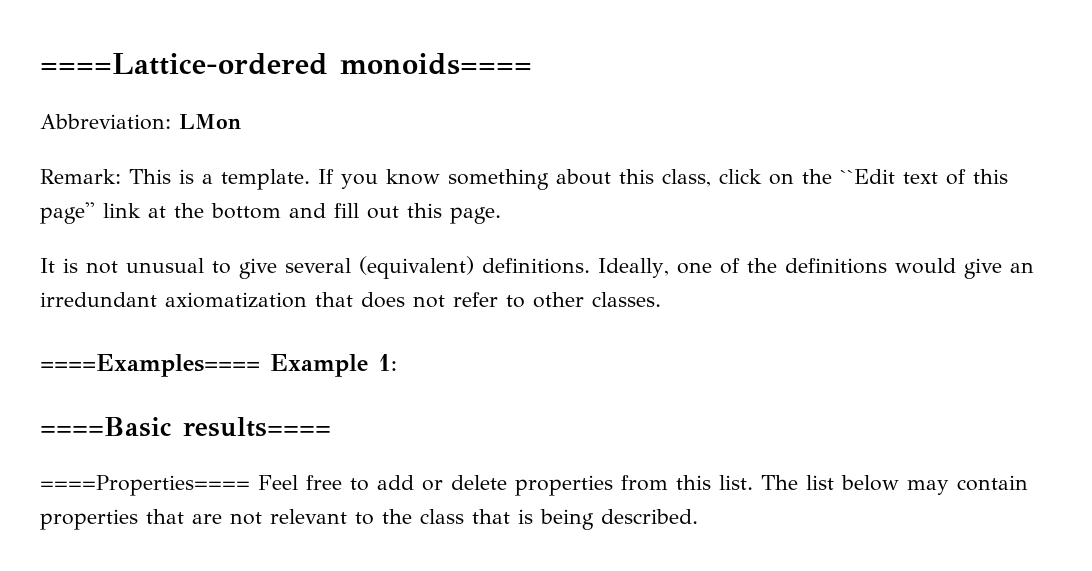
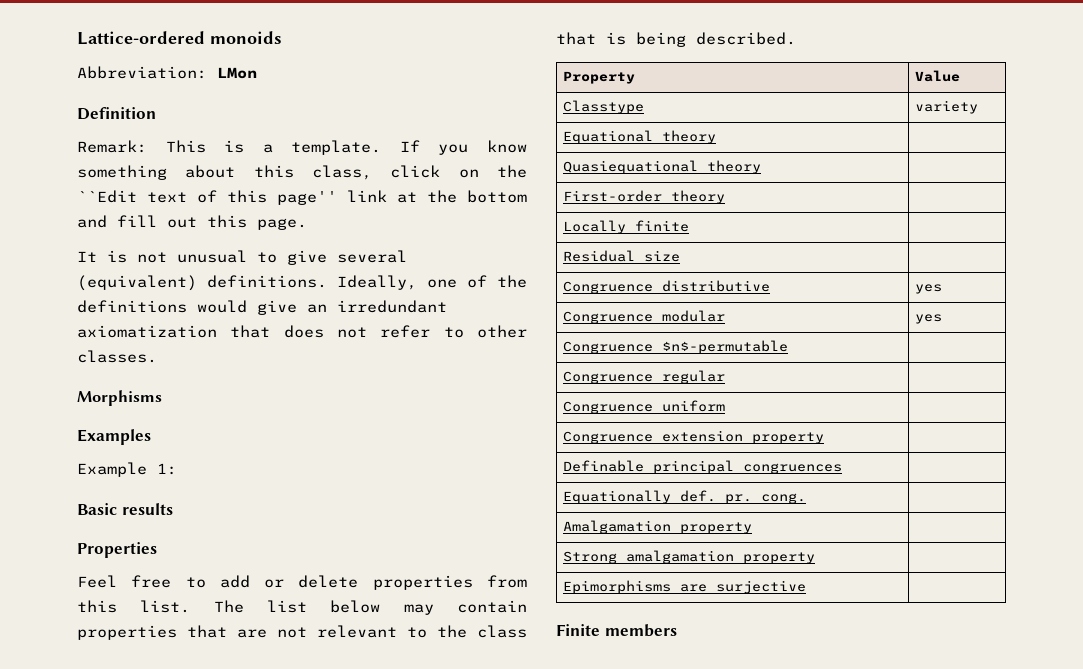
[40,53,532,75] ====Lattice-ordered monoids==== -> [77,31,282,45] Lattice-ordered monoids
(241, 121) none -> [77,107,156,120] // Definition
[40,354,260,377] ====Examples==== -> [77,390,162,406] [77,429,151,445] Morphisms // Examples //
[40,417,331,437] [40,475,250,496] ====Basic results==== // ====Properties==== -> [77,503,173,515] [77,542,157,558] Basic results // Properties //
(698, 516) none -> [563,71,636,84] [915,70,961,82] [563,100,645,114] [915,100,979,114] [563,130,717,144] [563,160,762,174] [563,190,726,204] [563,220,690,234] [563,250,681,262] [563,280,771,294] [915,284,943,294] [563,310,726,324] [915,314,943,324] [563,340,789,354] [563,370,726,384] [563,400,726,414] [563,430,825,444] [563,460,843,474] [563,490,807,504] [563,520,753,534] [563,550,816,564] [563,580,807,594] [556,624,677,637] // Property | Value // Classtype | variety // Equational theory | // Quasiequational theory | // First-order theory | // Locally finite | // Residual size | // Congruence distributive | yes // Congruence modular | yes // Congruence $n$-permutable | // Congruence regular | // Congruence uniform | // Congruence extension property | // Definable principal congruences | // Equationally def. pr. cong. | // Amalgamation property | // Strong amalgamation property | // Epimorphisms are surjective | // Finite members

